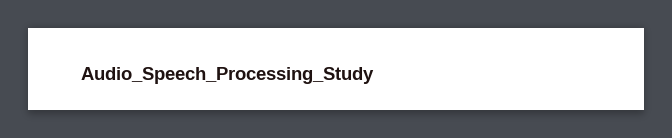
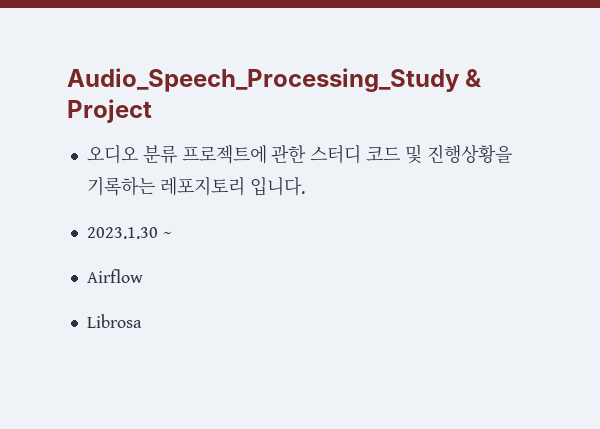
(374, 75) none -> [465,69,483,87] [67,99,152,123] [86,144,512,164] [86,176,305,196] [86,227,172,239] [86,269,143,283] [86,314,142,328] & Project // 오디오 분류 프로젝트에 관한 스터디 코드 및 진행상황을 기록하는 레포지토리 입니다. // 2023.1.30 ~ // Airflow // Librosa

